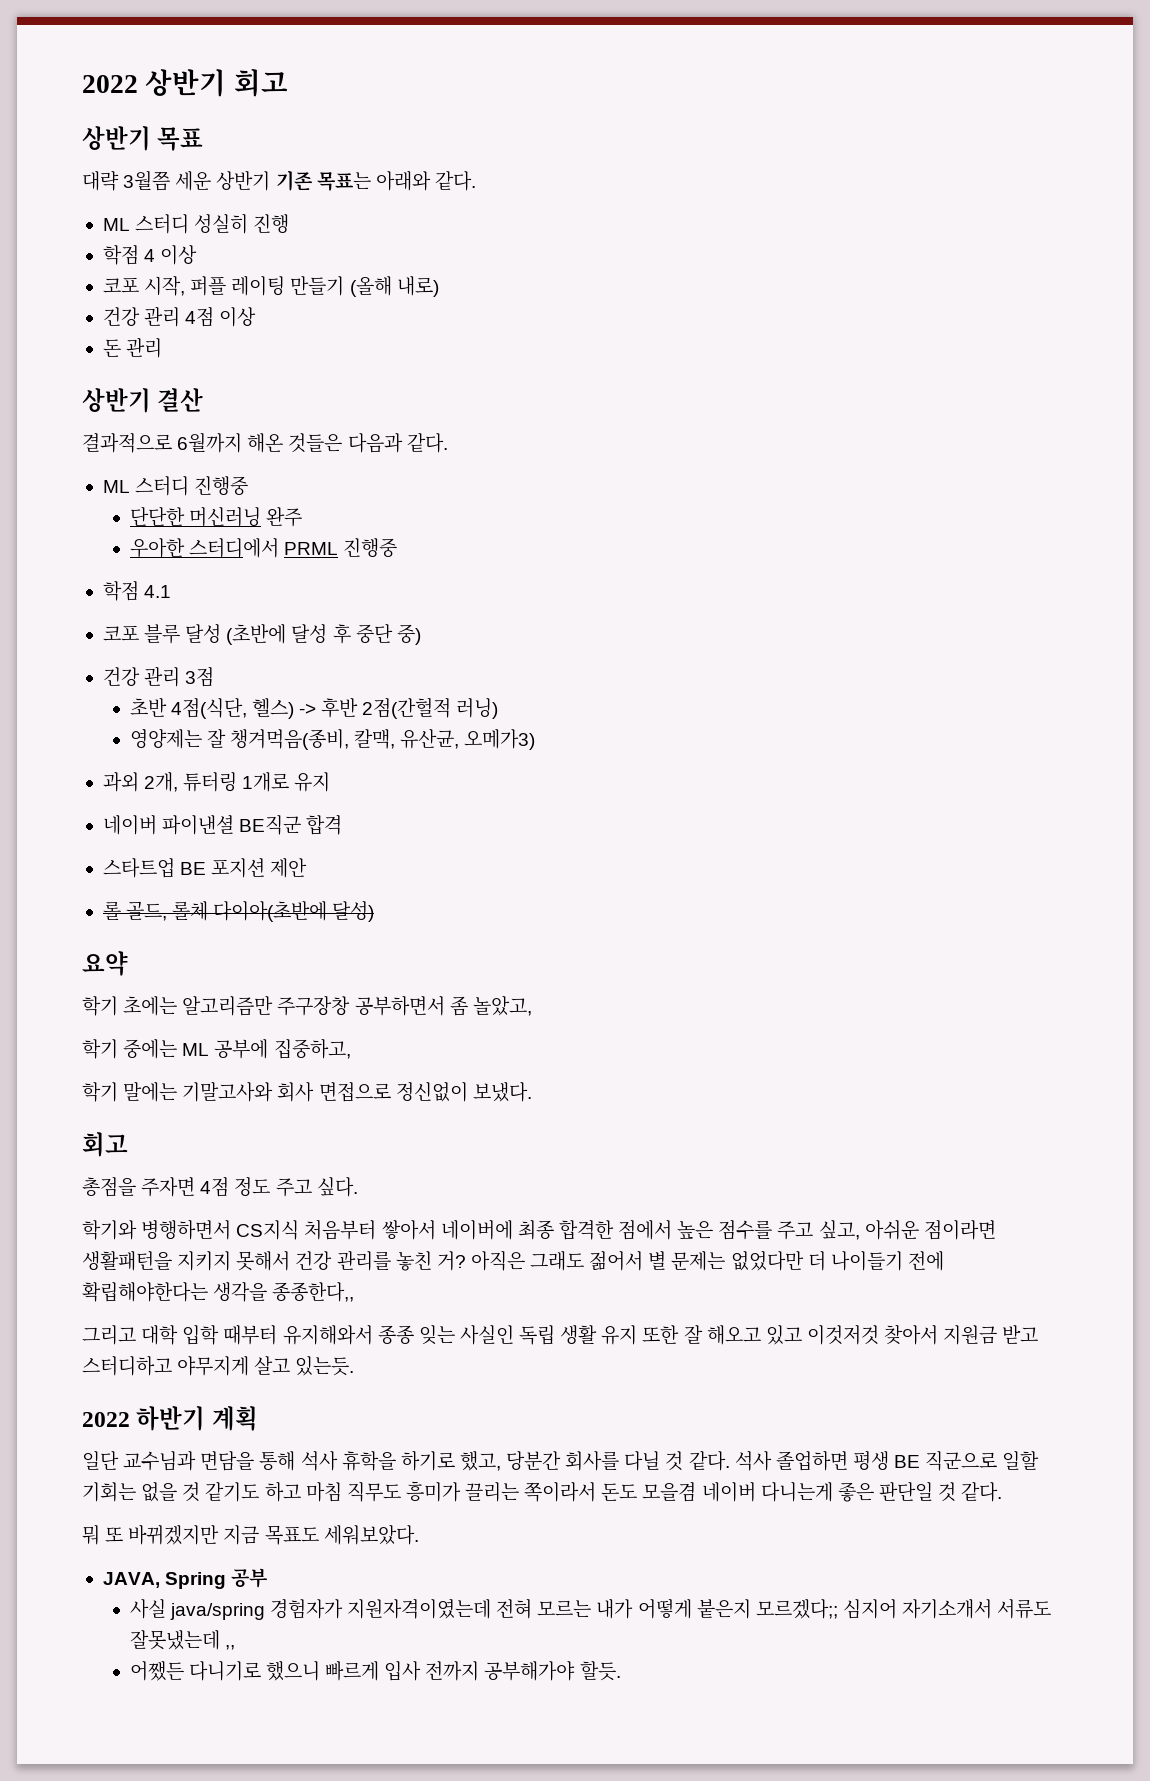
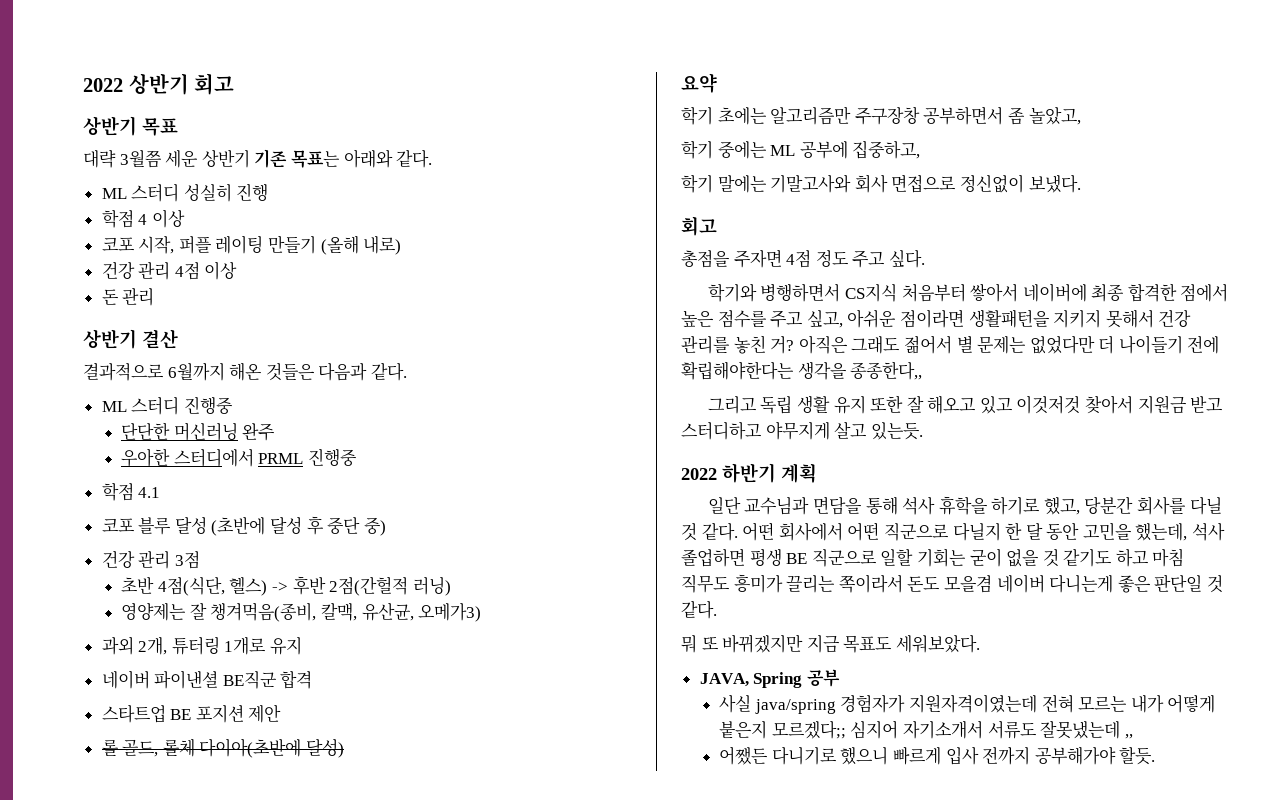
[141,1325,514,1345] 대학 입학 때부터 유지해와서 종종 잊는 사실인 -> (757, 405) none
(730, 1461) none -> [742,522,1188,541] 어떤 회사에서 어떤 직군으로 다닐지 한 달 동안 고민을 했는데,
(136, 1492) none -> [969,548,1002,567] 굳이

